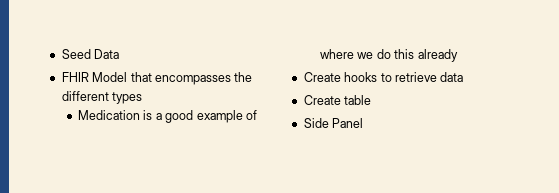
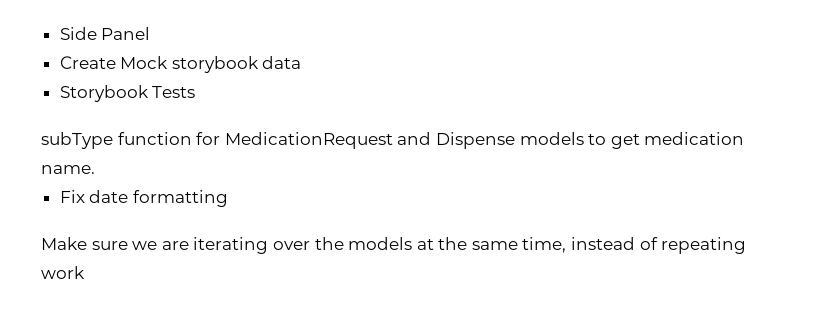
[61,49,120,59] [61,72,253,85] [61,91,143,104] [78,110,257,123] [320,49,458,62] [303,72,464,82] [303,95,372,105] [303,118,364,128] Seed Data // FHIR Model that encompasses the different types // Medication is a good example of where we do this already // Create hooks to retrieve data // Create table // Side Panel -> [59,27,151,40] [59,56,302,73] [59,85,196,102] [41,132,745,149] [41,165,95,174] [59,190,228,207] [41,237,747,254] [41,266,85,279] Side Panel // Create Mock storybook data // Storybook Tests // subType function for MedicationRequest and Dispense models to get medication name. // Fix date formatting // Make sure we are iterating over the models at the same time, instead of repeating work

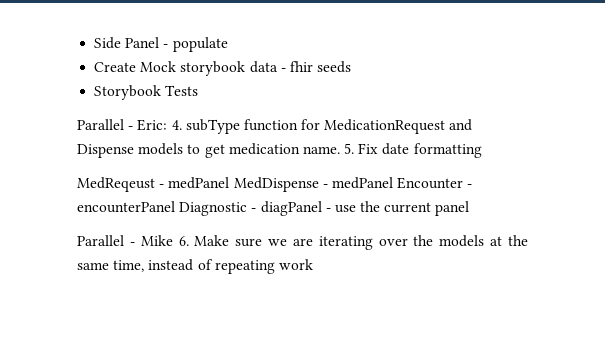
(151, 33) none -> [163,37,228,52] - populate
(302, 62) none -> [280,61,352,73] - fhir seeds
(196, 92) none -> [77,119,182,131] Parallel - Eric: 4.
(95, 169) // -> [344,143,355,154] 5.
(228, 198) none -> [77,177,473,192] [77,201,470,216] [77,235,189,246] MedReqeust - medPanel MedDispense - medPanel Encounter - encounterPanel Diagnostic - diagPanel - use the current panel // Parallel - Mike 6.

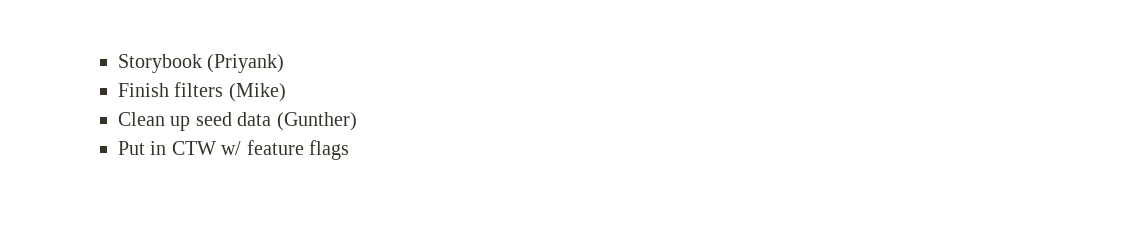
[94,37,228,52] [94,61,352,76] [94,85,199,100] [77,119,473,134] [77,143,482,158] [77,177,473,192] [77,201,470,216] [77,235,528,250] [77,259,313,274] Side Panel - populate // Create Mock storybook data - fhir seeds // Storybook Tests // Parallel - Eric: 4. subType function for MedicationRequest and Dispense models to get medication name. 5. Fix date formatting // MedReqeust - medPanel MedDispense - medPanel Encounter - encounterPanel Diagnostic - diagPanel - use the current panel // Parallel - Mike 6. Make sure we are iterating over the models at the same time, instead of repeating work -> [118,54,285,73] [118,82,286,102] [118,112,357,131] [118,140,349,160] Storybook (Priyank) // Finish filters (Mike) // Clean up seed data (Gunther) // Put in CTW w/ feature flags

